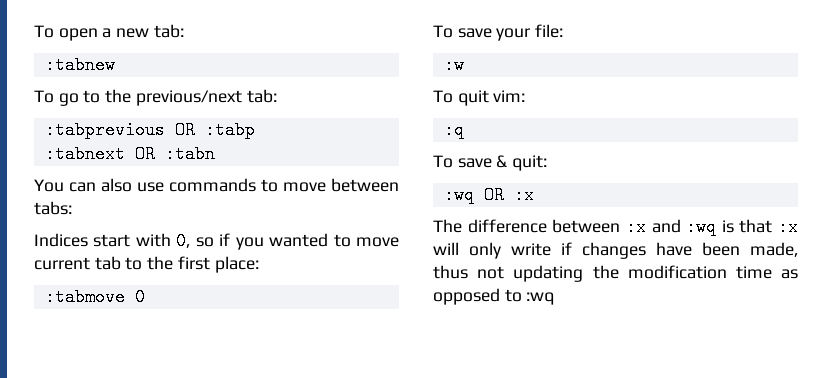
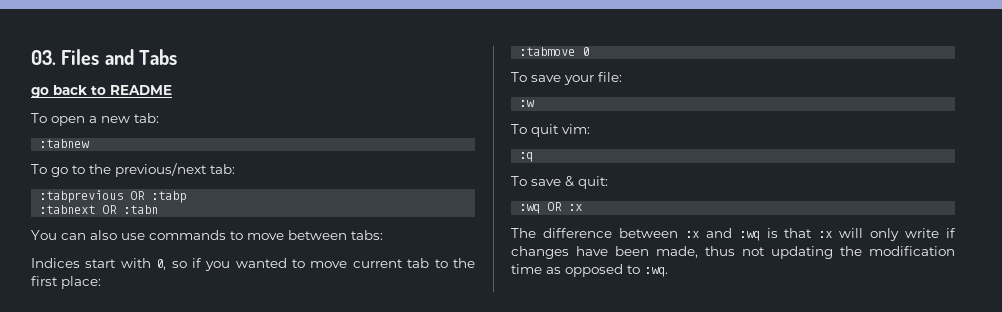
(34, 31) none -> [31,49,178,65] [31,85,172,98] 03. Files and Tabs // go back to README //
[526,292,555,305] :wq -> [644,267,668,277] :wq.

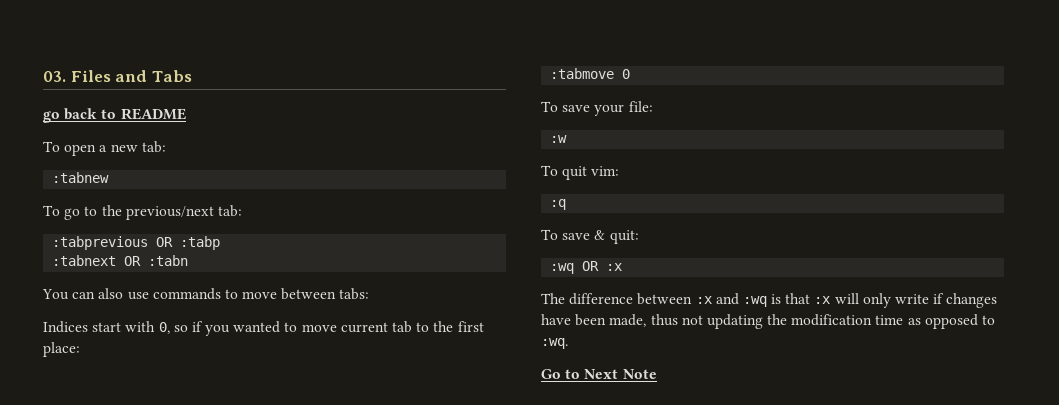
(668, 272) none -> [541,369,657,379] // Go to Next Note

